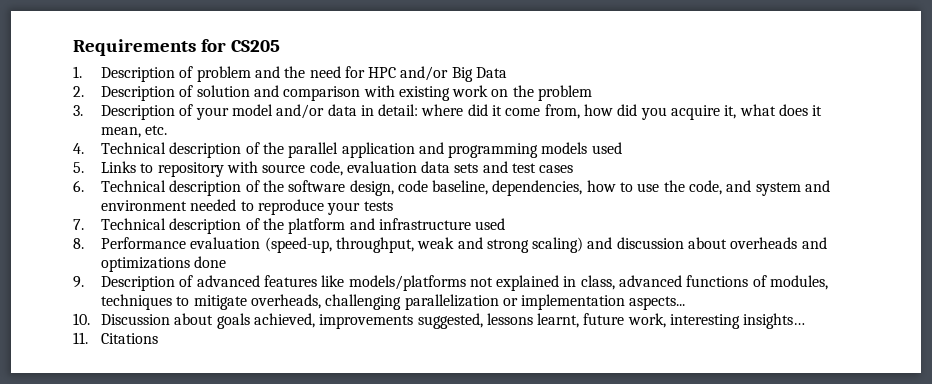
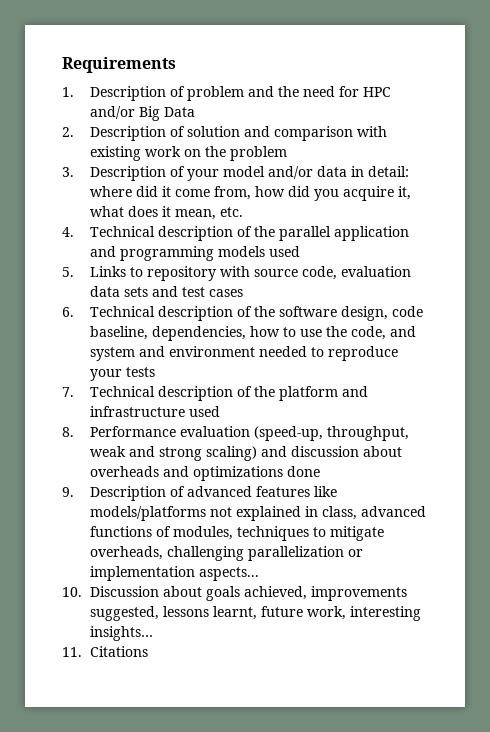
[200,39,280,52] for CS205 -> (176, 65) none

